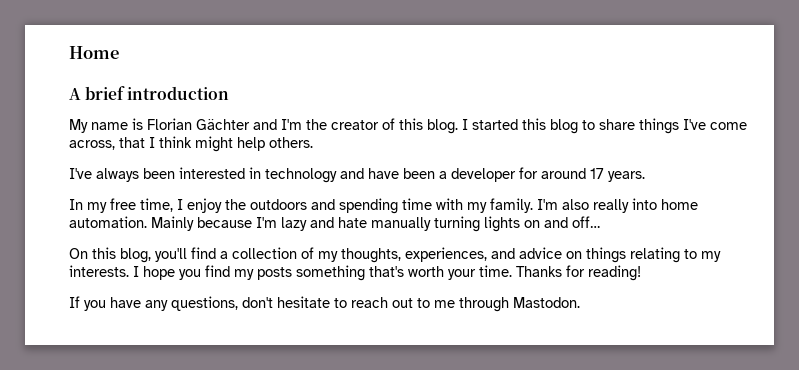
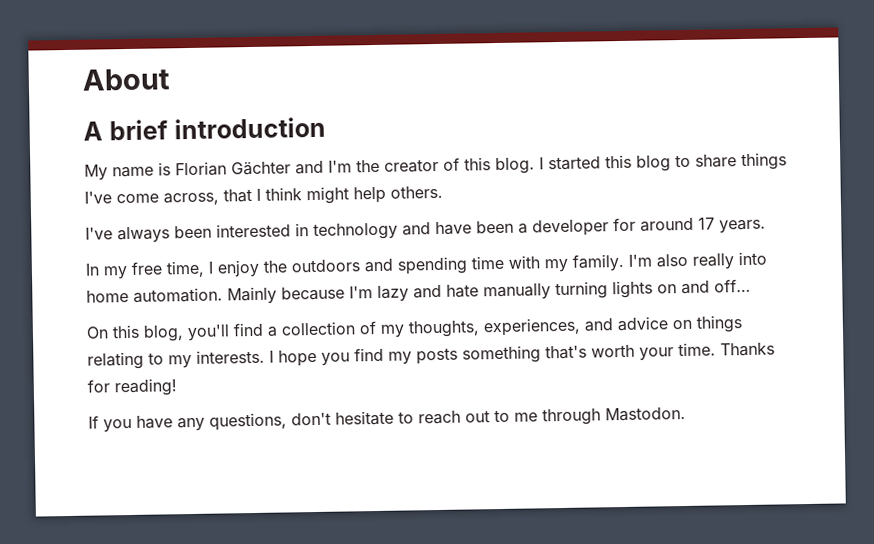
[69,46,119,59] Home -> [82,68,170,91] About

